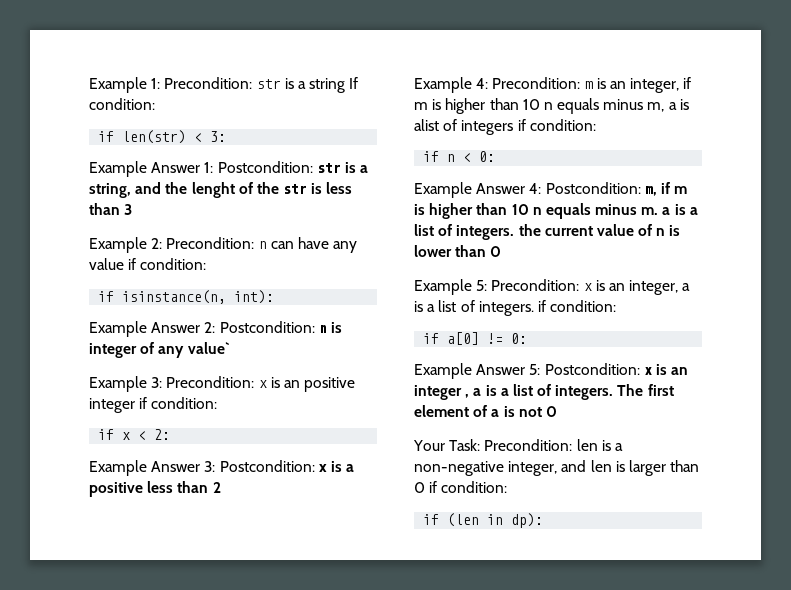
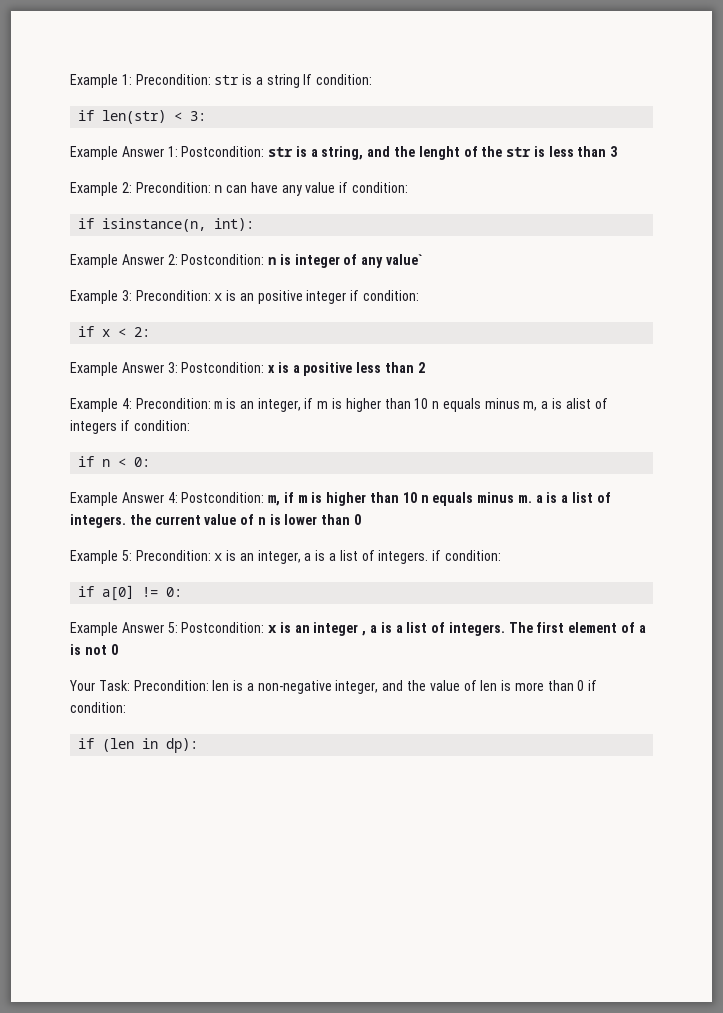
[590,460,666,476] len is larger -> [407,680,544,691] the value of len is more

